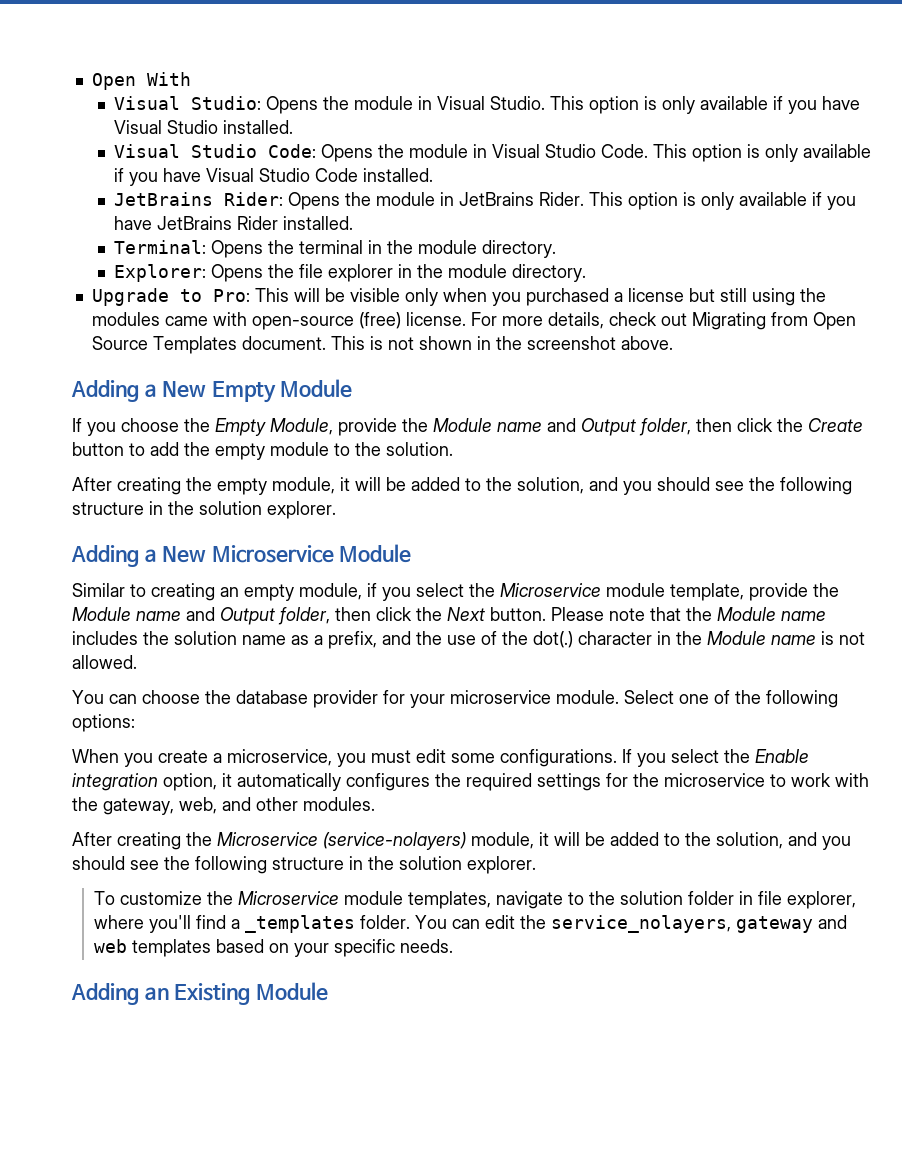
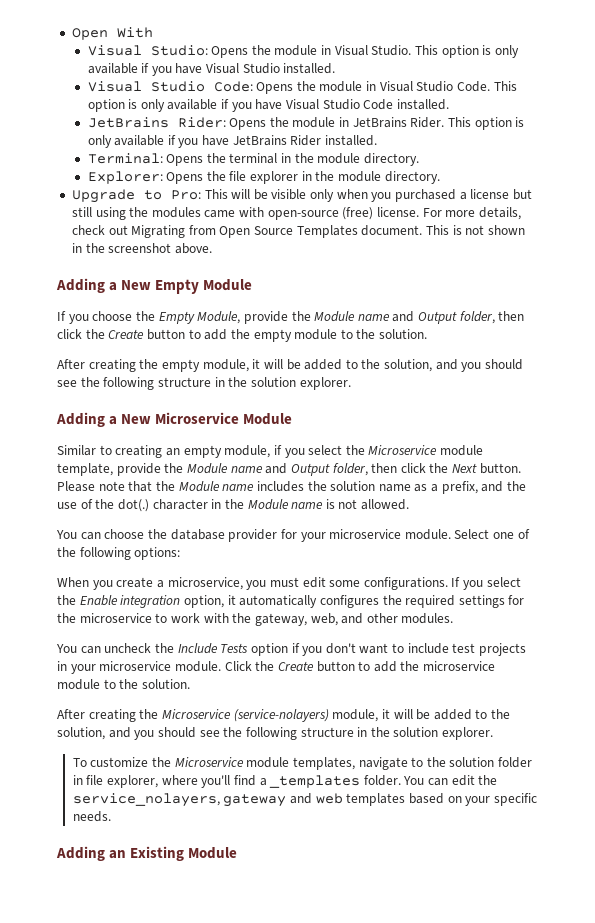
(375, 804) none -> [56,643,527,656] [57,661,496,674] [57,679,190,690] // You can uncheck the Include Tests option if you don't want to include test projects in your microservice module. Click the Create button to add the microservice module to the solution.

